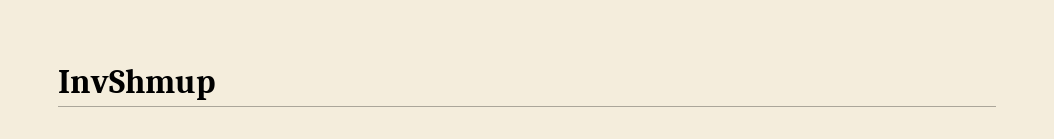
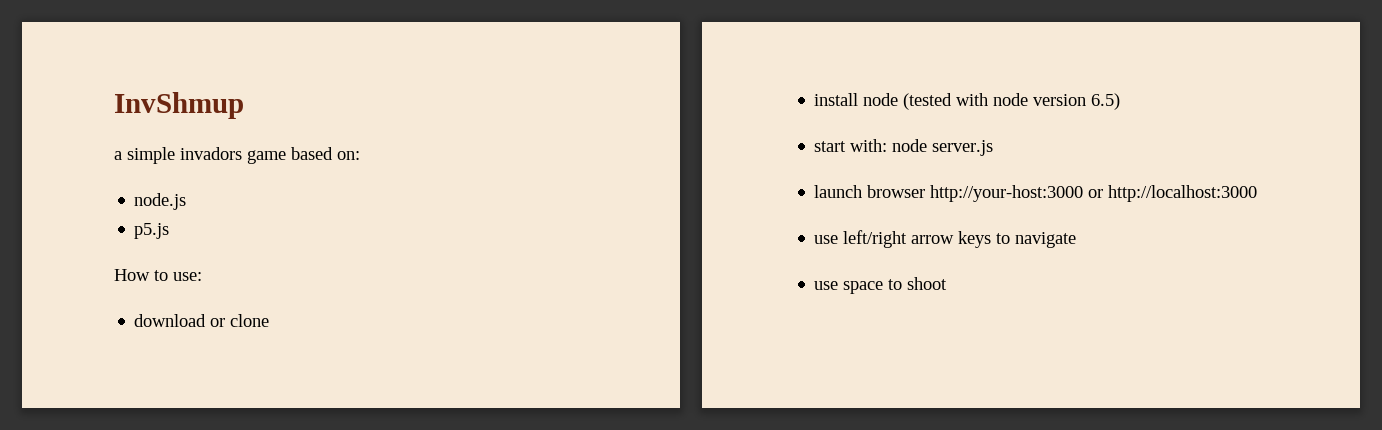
(215, 84) none -> [114,147,360,164] [134,193,187,210] [134,223,170,239] [114,269,202,281] [134,314,270,327] [814,93,1121,110] [814,139,994,156] [814,185,1258,202] [814,230,1077,248] [814,277,948,294] // a simple invadors game based on: // node.js // p5.js // How to use: // download or clone // install node (tested with node version 6.5) // start with: node server.js // launch browser http://your-host:3000 or http://localhost:3000 // use left/right arrow keys to navigate // use space to shoot

